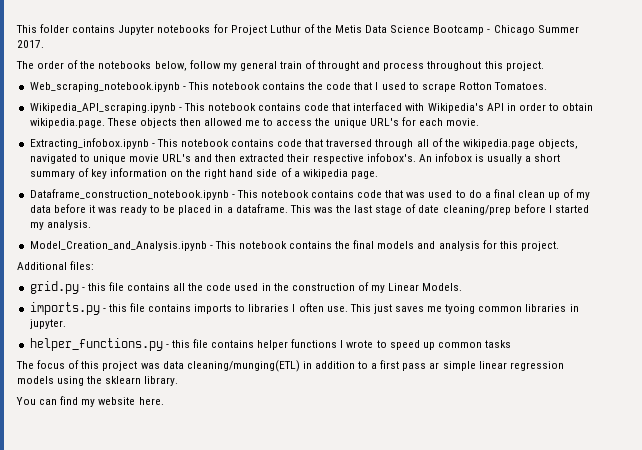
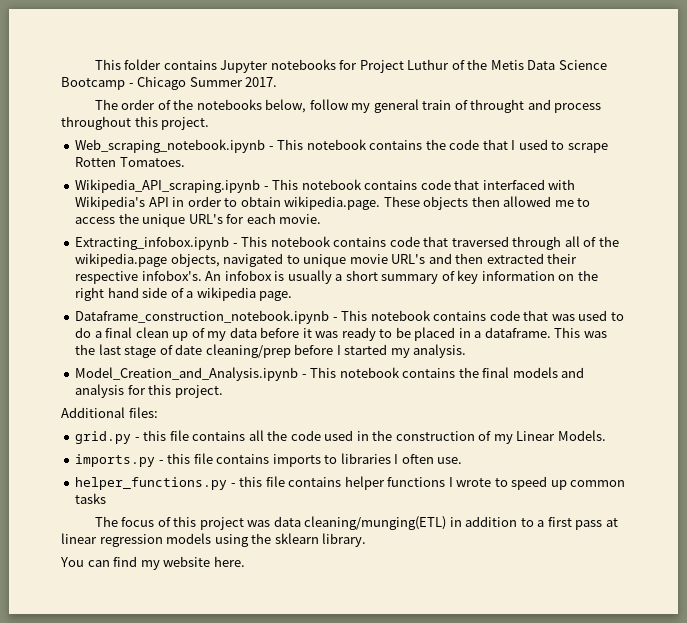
[458,82,492,90] Rotton -> [75,157,117,167] Rotten
[349,304,579,314] [29,319,66,329] This just saves me tyoing common libraries in jupyter. -> (463, 460) none
[429,361,476,371] ar simple -> [605,518,618,527] at

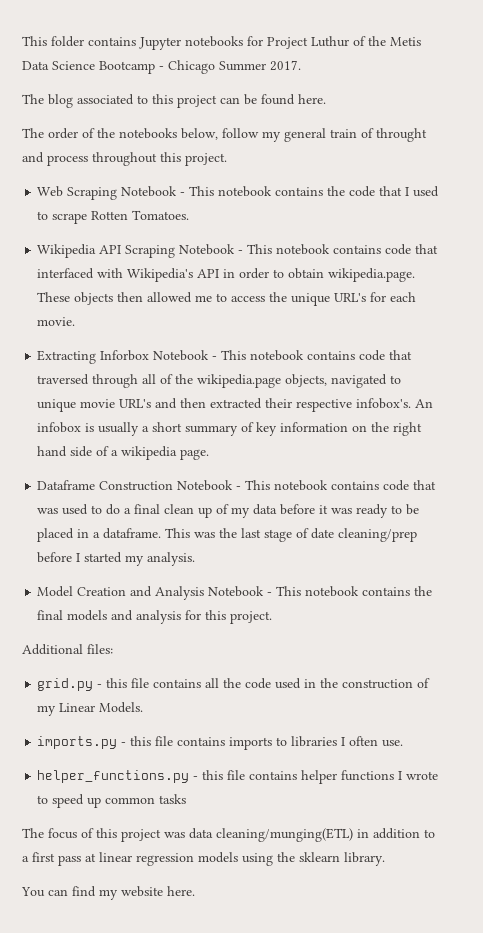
(278, 82) none -> [22,94,326,108] // The blog associated to this project can be found here.
[75,139,266,153] Web_scraping_notebook.ipynb -> [37,186,178,200] Web Scraping Notebook
[75,179,261,193] Wikipedia_API_scraping.ipynb -> [37,244,236,258] Wikipedia API Scraping Notebook
[75,236,230,250] Extracting_infobox.ipynb -> [37,350,210,364] Extracting Inforbox Notebook
[75,310,330,324] Dataframe_construction_notebook.ipynb -> [37,480,234,491] Dataframe Construction Notebook
[75,367,299,381] Model_Creation_and_Analysis.ipynb -> [37,586,265,600] Model Creation and Analysis Notebook

